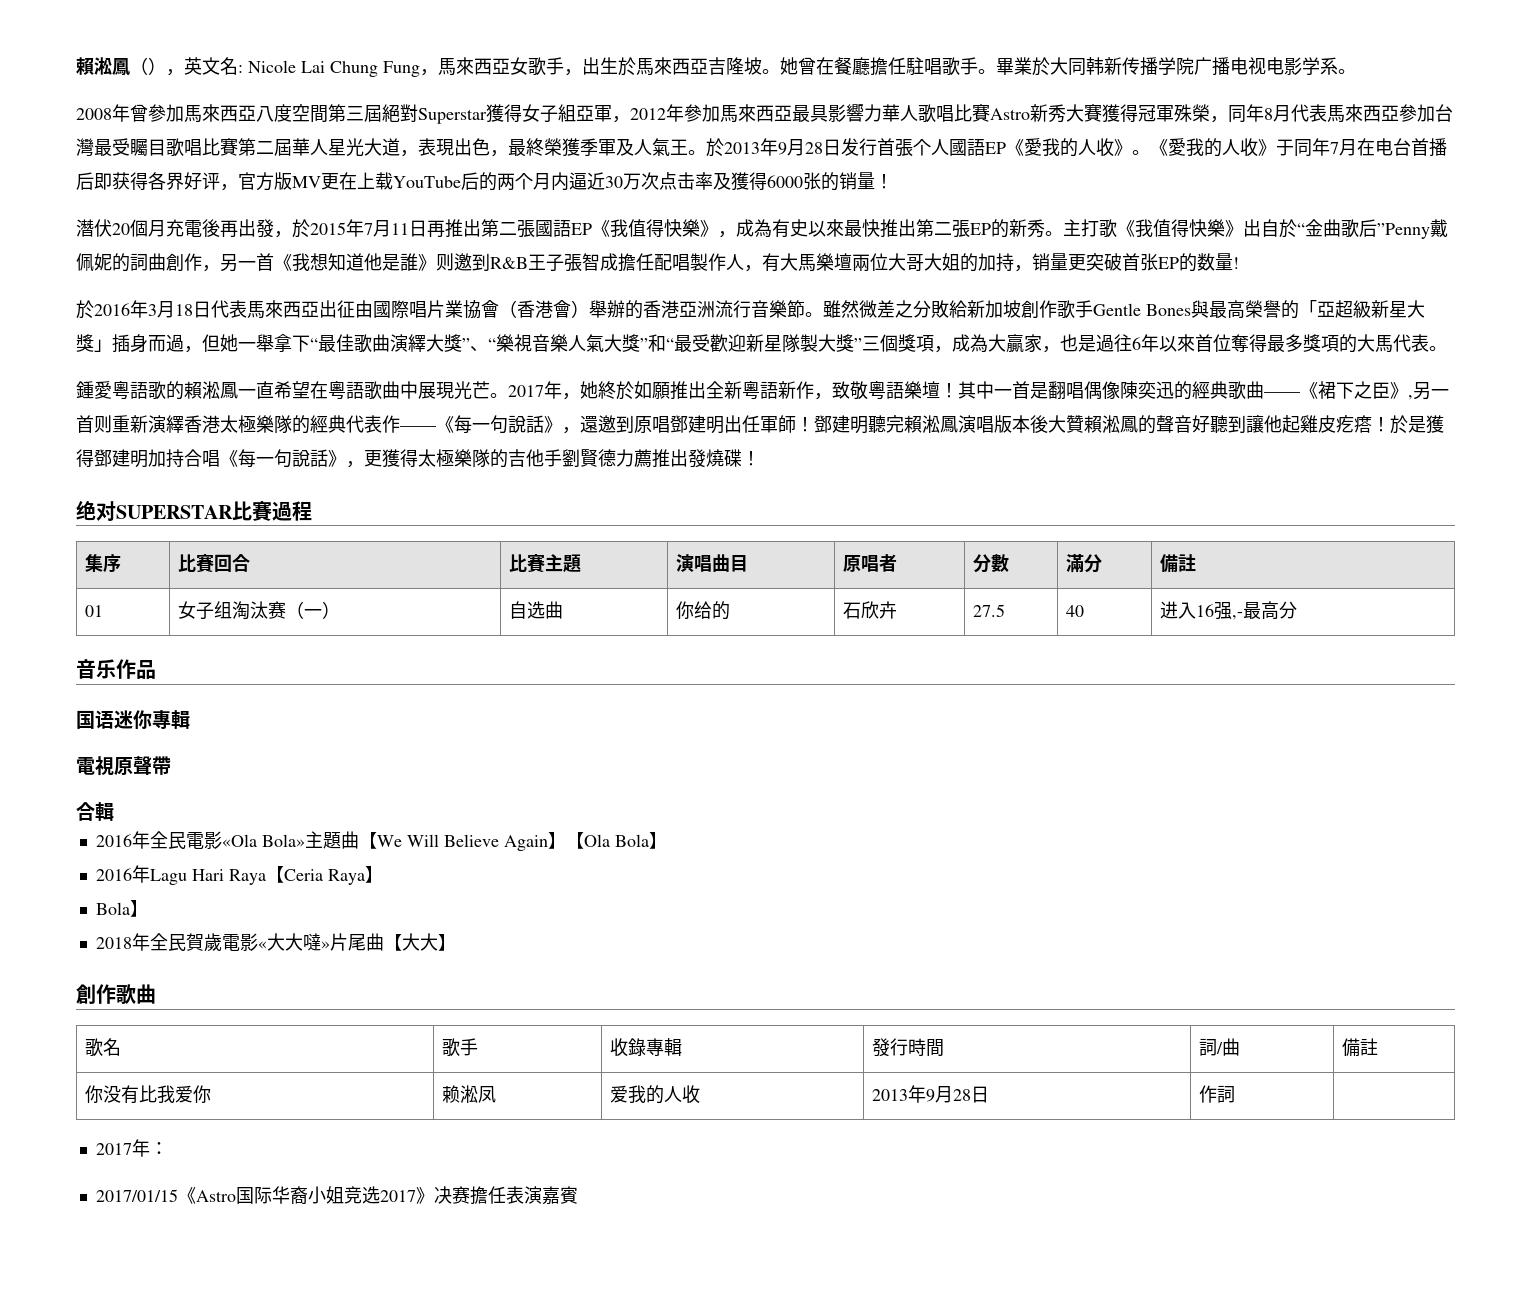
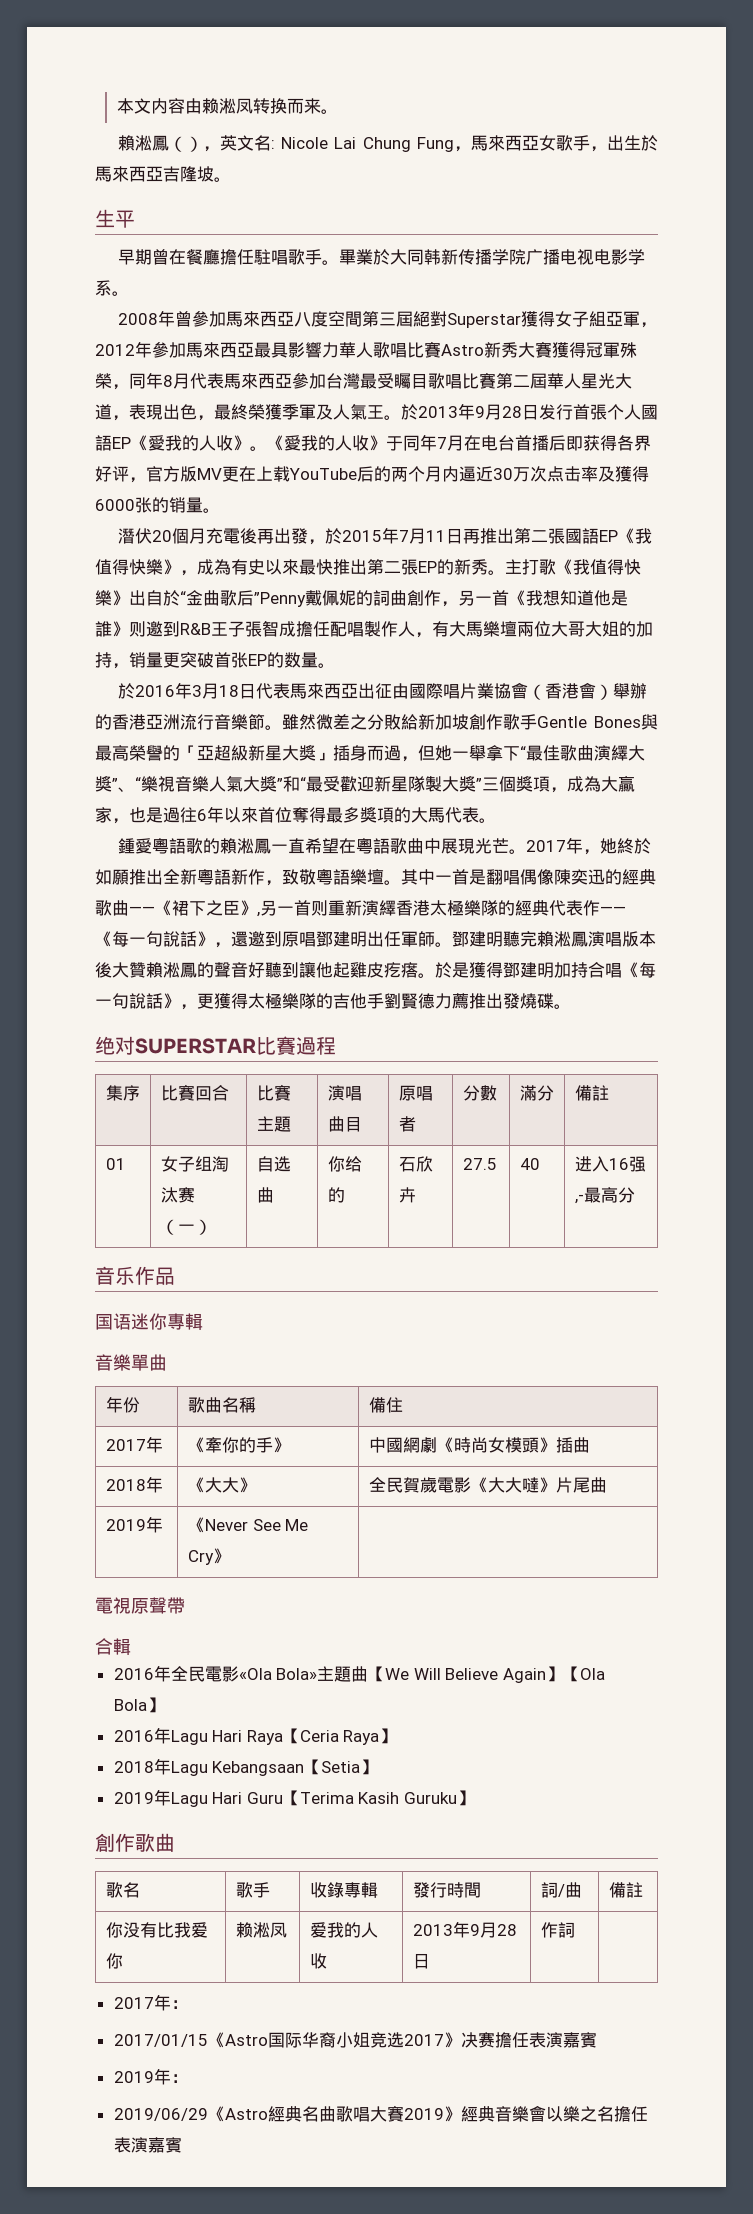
(76, 66) none -> [116,98,338,114] 本文内容由赖淞凤转换而来。 //
[780,57,798,75] 她 -> [95,209,135,228] [117,249,152,265] // 生平 // 早期
[875,174,893,189] ！ -> [203,508,220,513] 。
[1233,257,1239,269] ! -> [318,663,335,668] 。
[940,383,958,398] ！ -> [384,880,401,885] 。
[796,417,814,432] ！ -> [435,942,452,947] 。
[1372,417,1390,432] ！ -> [418,973,435,978] 。
[742,451,760,466] ！ -> [554,1004,571,1009] 。
(190, 719) none -> [95,1354,167,1371] [105,1396,140,1413] [187,1397,256,1413] [368,1397,403,1413] [105,1436,163,1453] [187,1437,290,1453] [368,1437,590,1453] [105,1476,163,1493] [187,1477,256,1493] [368,1477,607,1493] [105,1516,163,1533] [187,1517,309,1533] [187,1548,230,1565] // 音樂單曲 // 年份 | 歌曲名稱 | 備住 // 2017年 | 《牽你的手》 | 中國網劇《時尚女模頭》插曲 // 2018年 | 《大大》 | 全民賀歲電影《大大噠》片尾曲 // 2019年 | 《Never See Me Cry》 |
[95,900,148,917] [95,933,438,952] Bola】 // 2018年全民賀歲電影«大大噠»片尾曲【大大 -> [113,1758,378,1776] [113,1789,458,1807] 2018年Lagu Kebangsaan【Setia】 // 2019年Lagu Hari Guru【Terima Kasih Guruku
(578, 1195) none -> [113,2068,188,2085] [113,2105,648,2122] [113,2137,182,2153] // 2019年： // 2019/06/29《Astro經典名曲歌唱大賽2019》經典音樂會以樂之名擔任表演嘉賓

